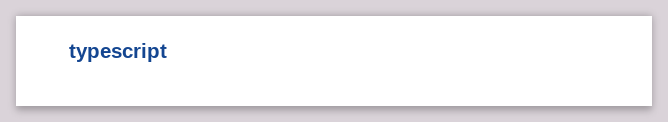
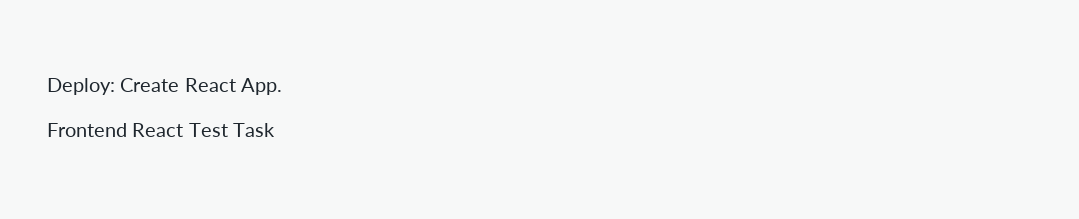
[69,43,167,62] typescript -> [47,78,282,95] [47,123,275,137] Deploy: Create React App. // Frontend React Test Task

